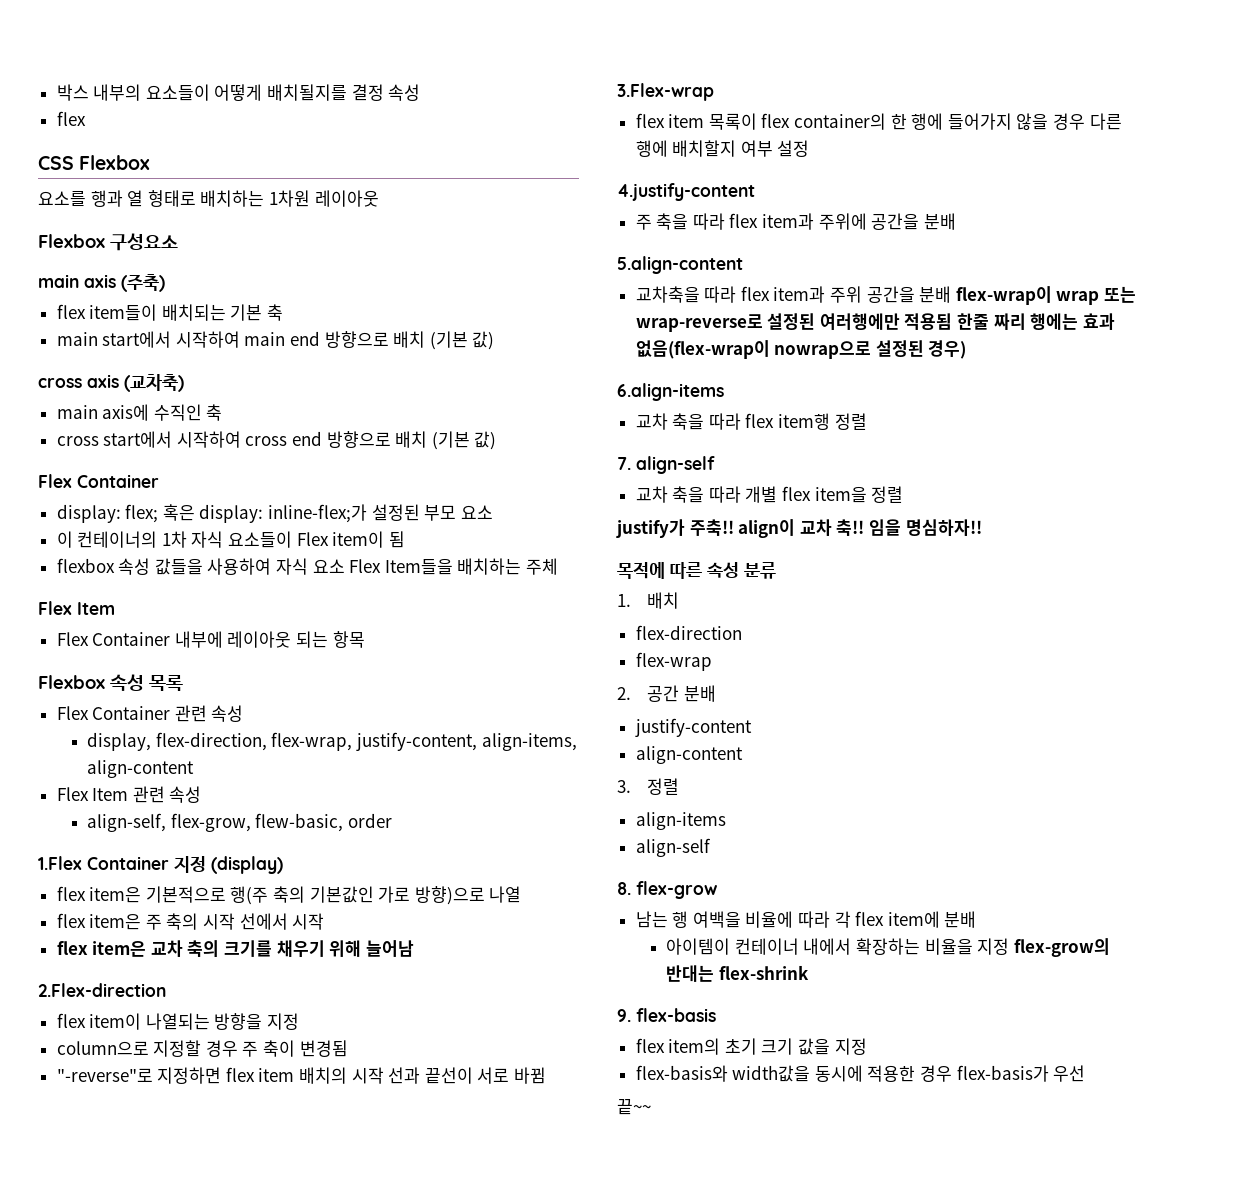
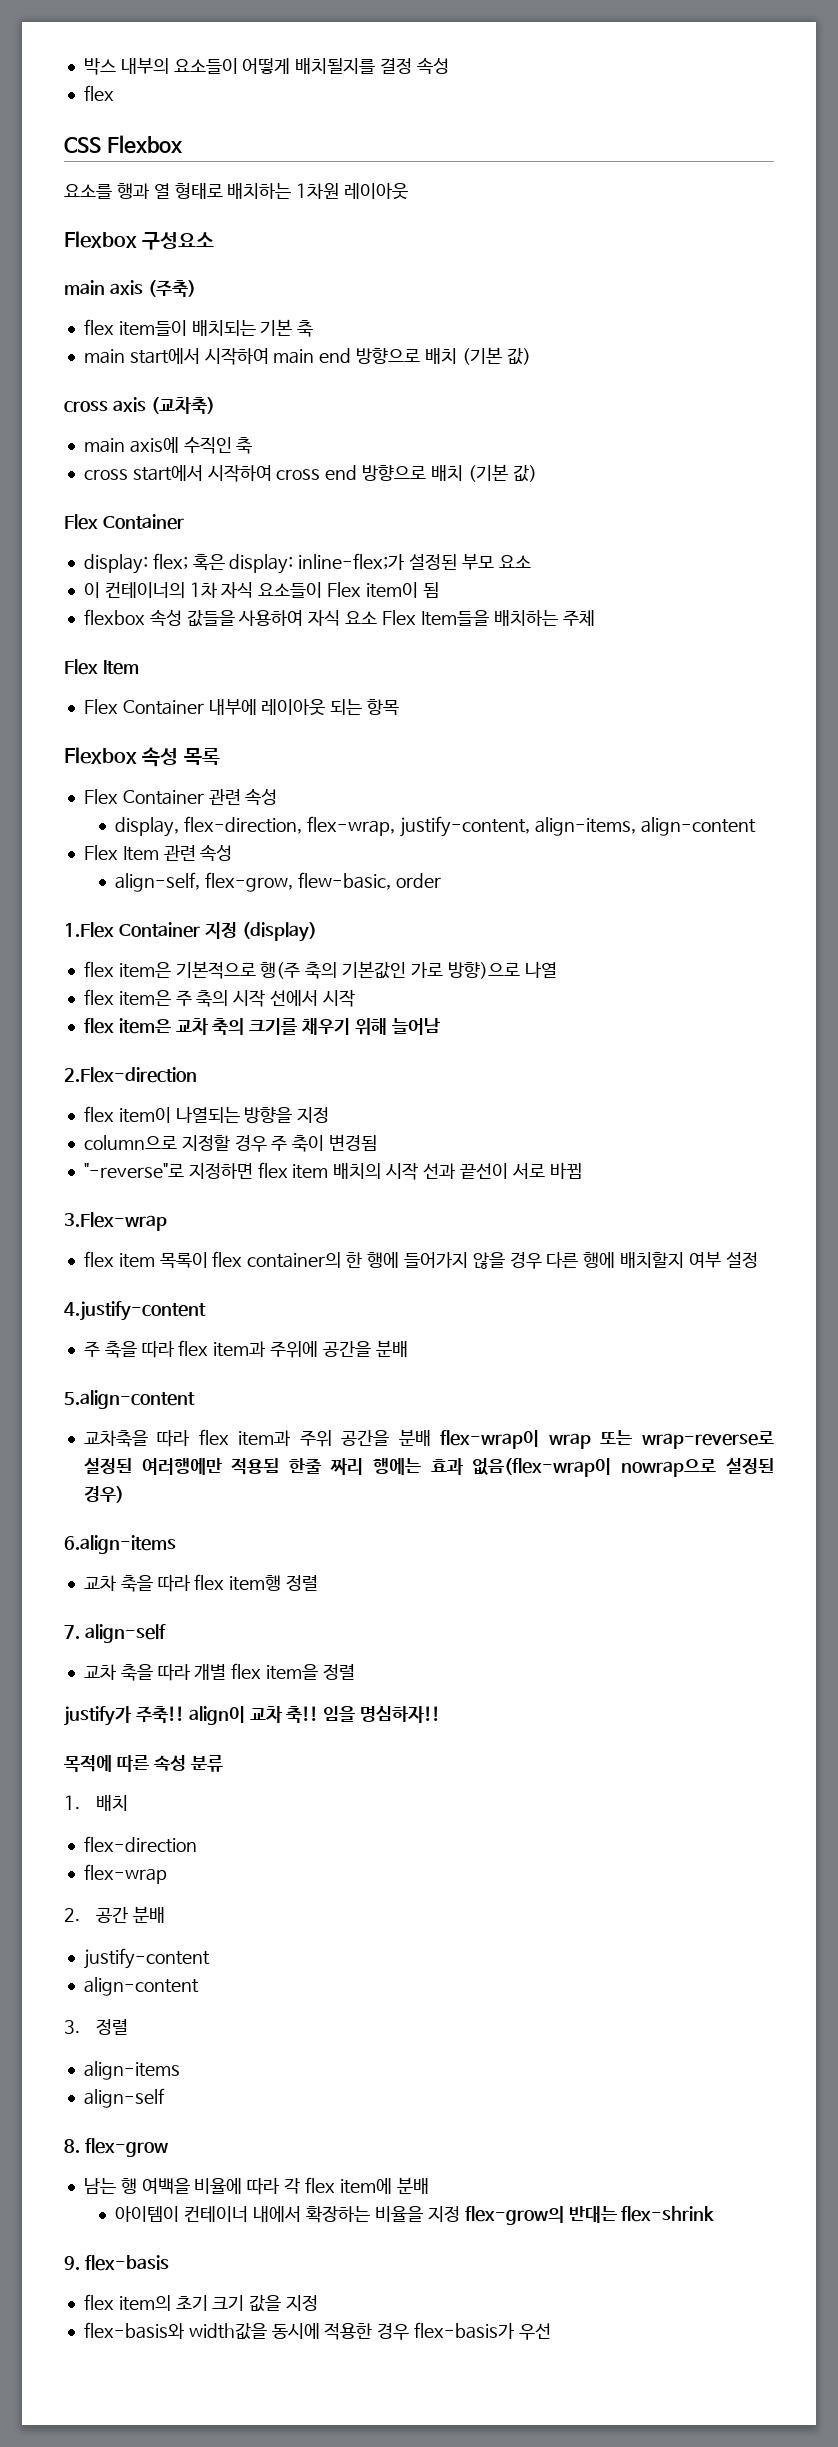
[617,1099,651,1115] // 끝~~ -> (551, 2331) none

